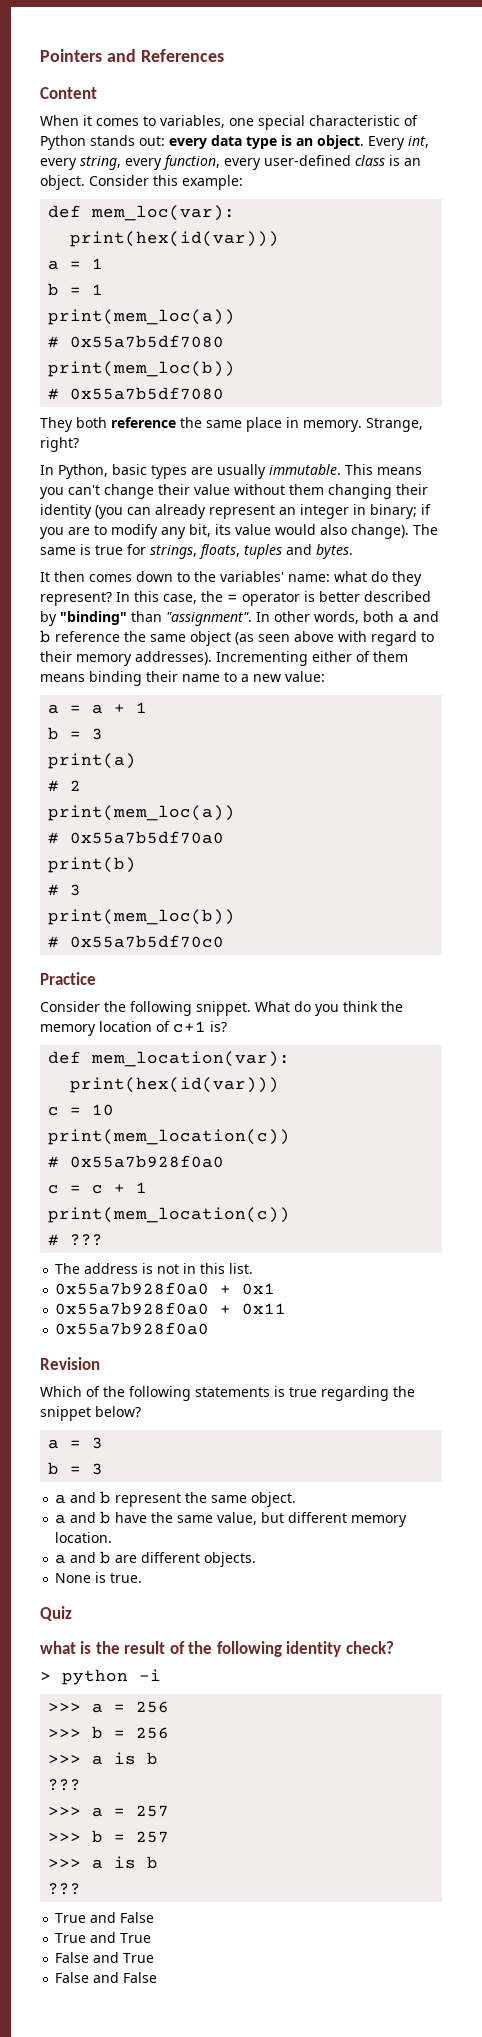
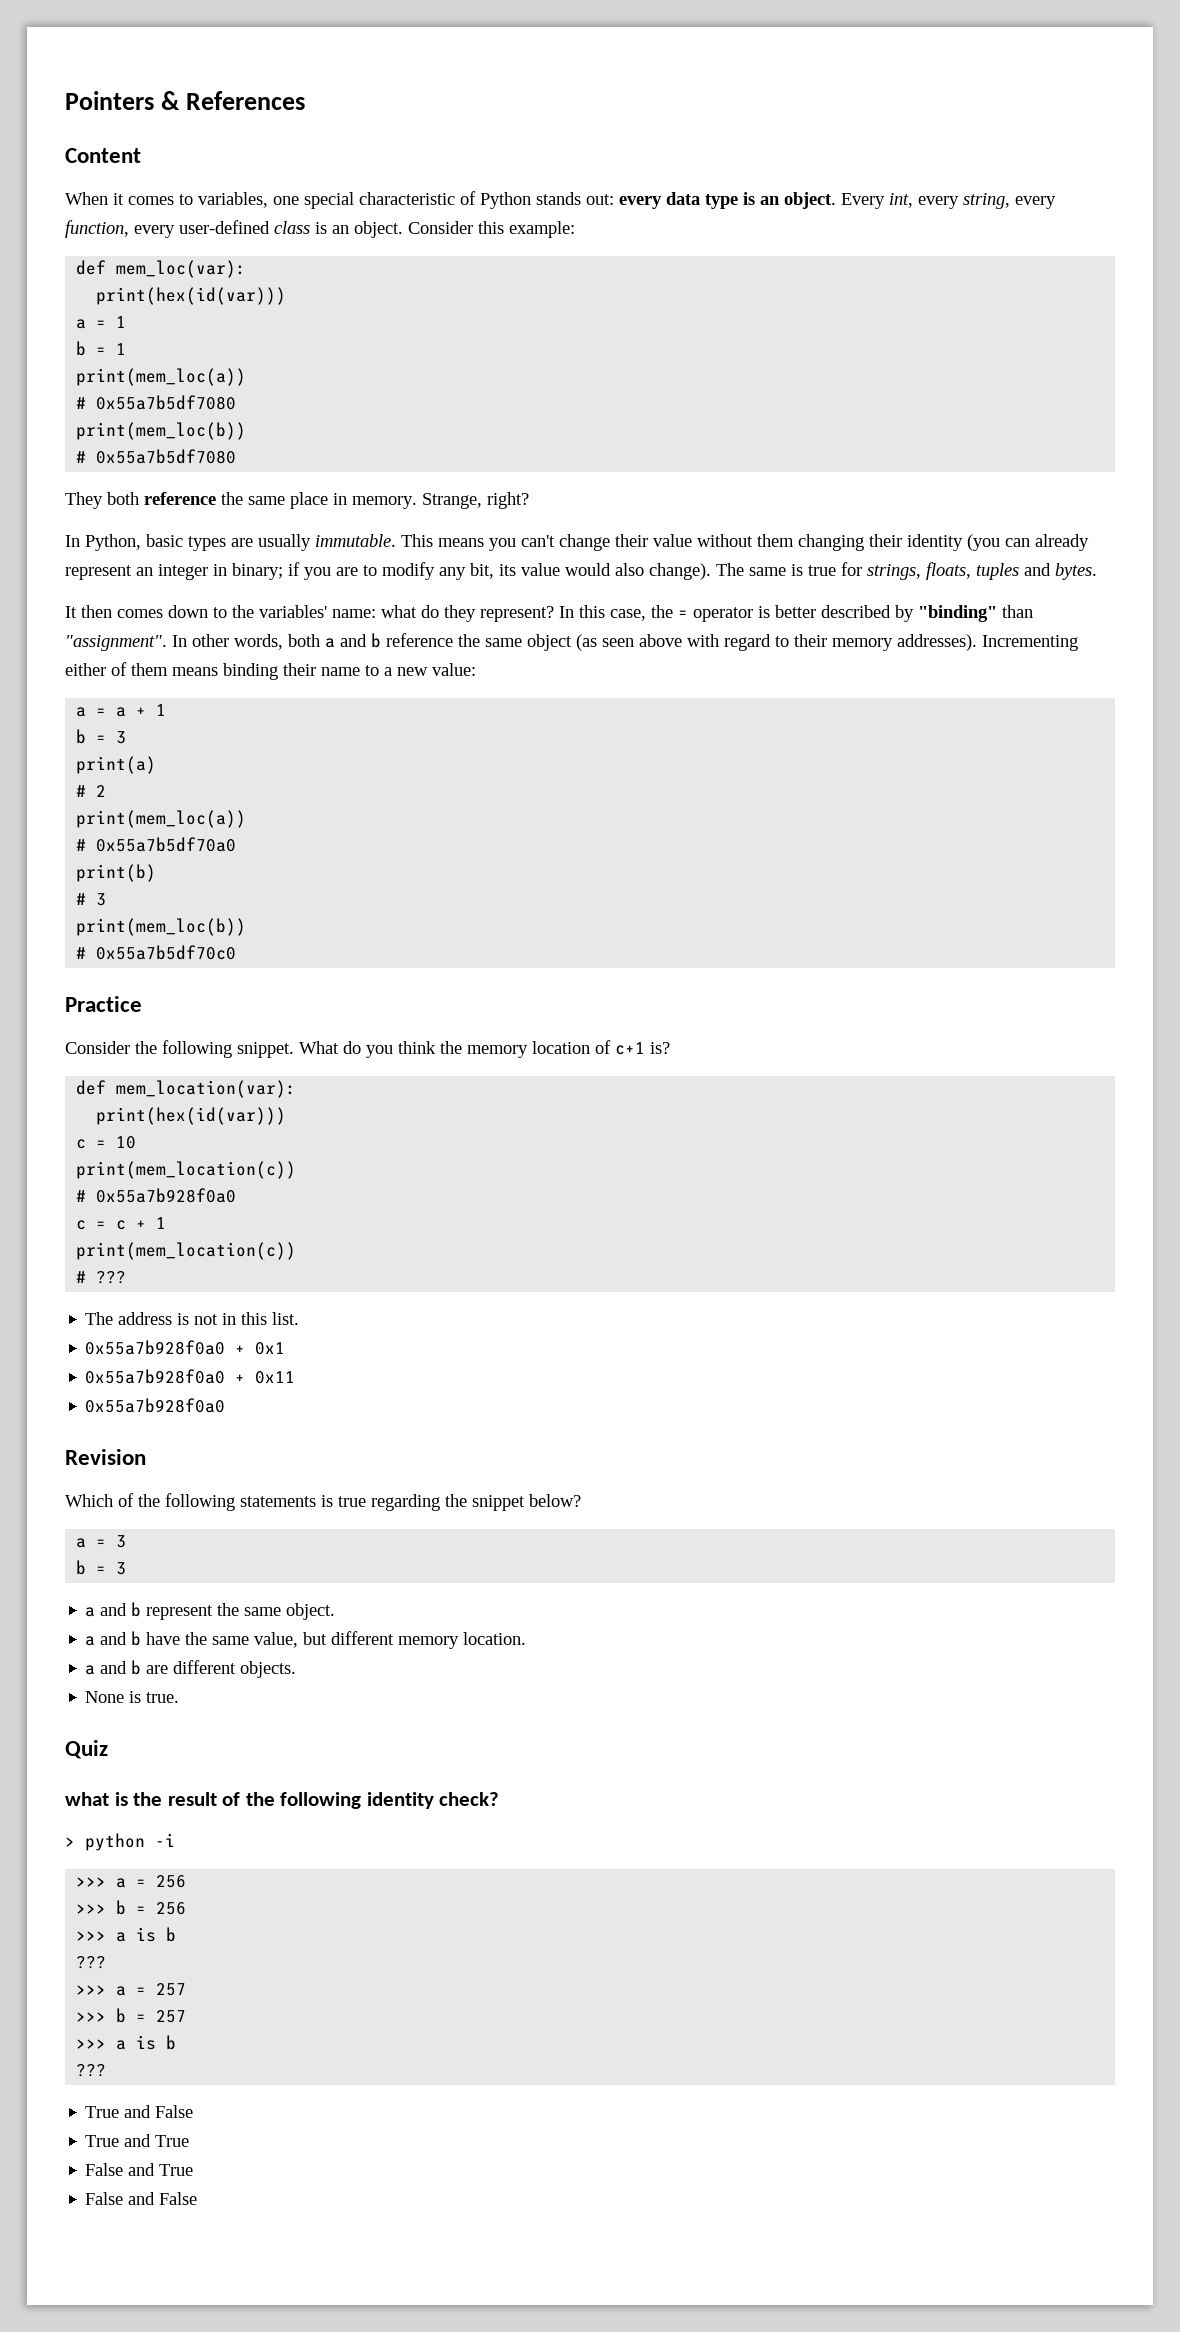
[106,49,136,62] and -> [161,91,181,110] &

